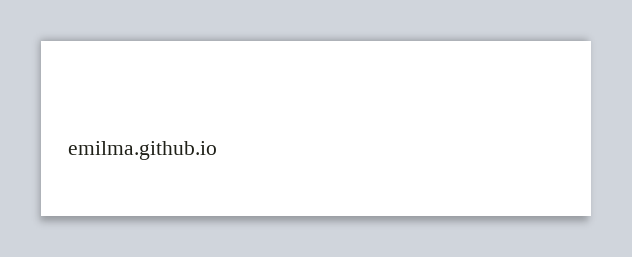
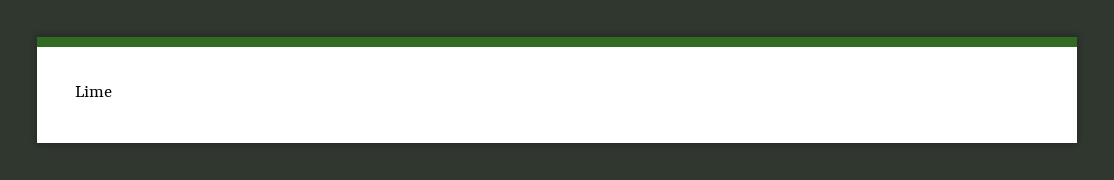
[68,141,217,160] emilma.github.io -> [75,86,112,97] Lime

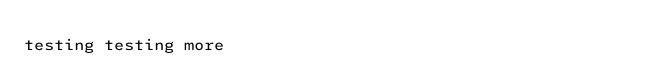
[75,86,112,97] Lime -> [24,38,224,53] testing testing more

